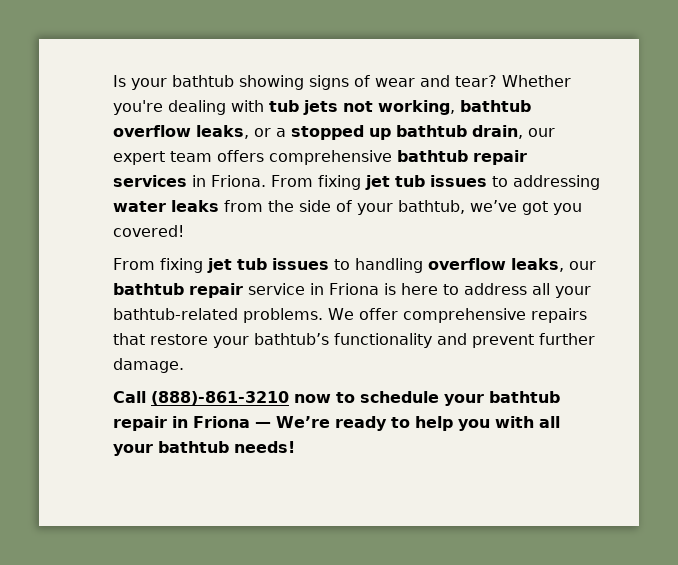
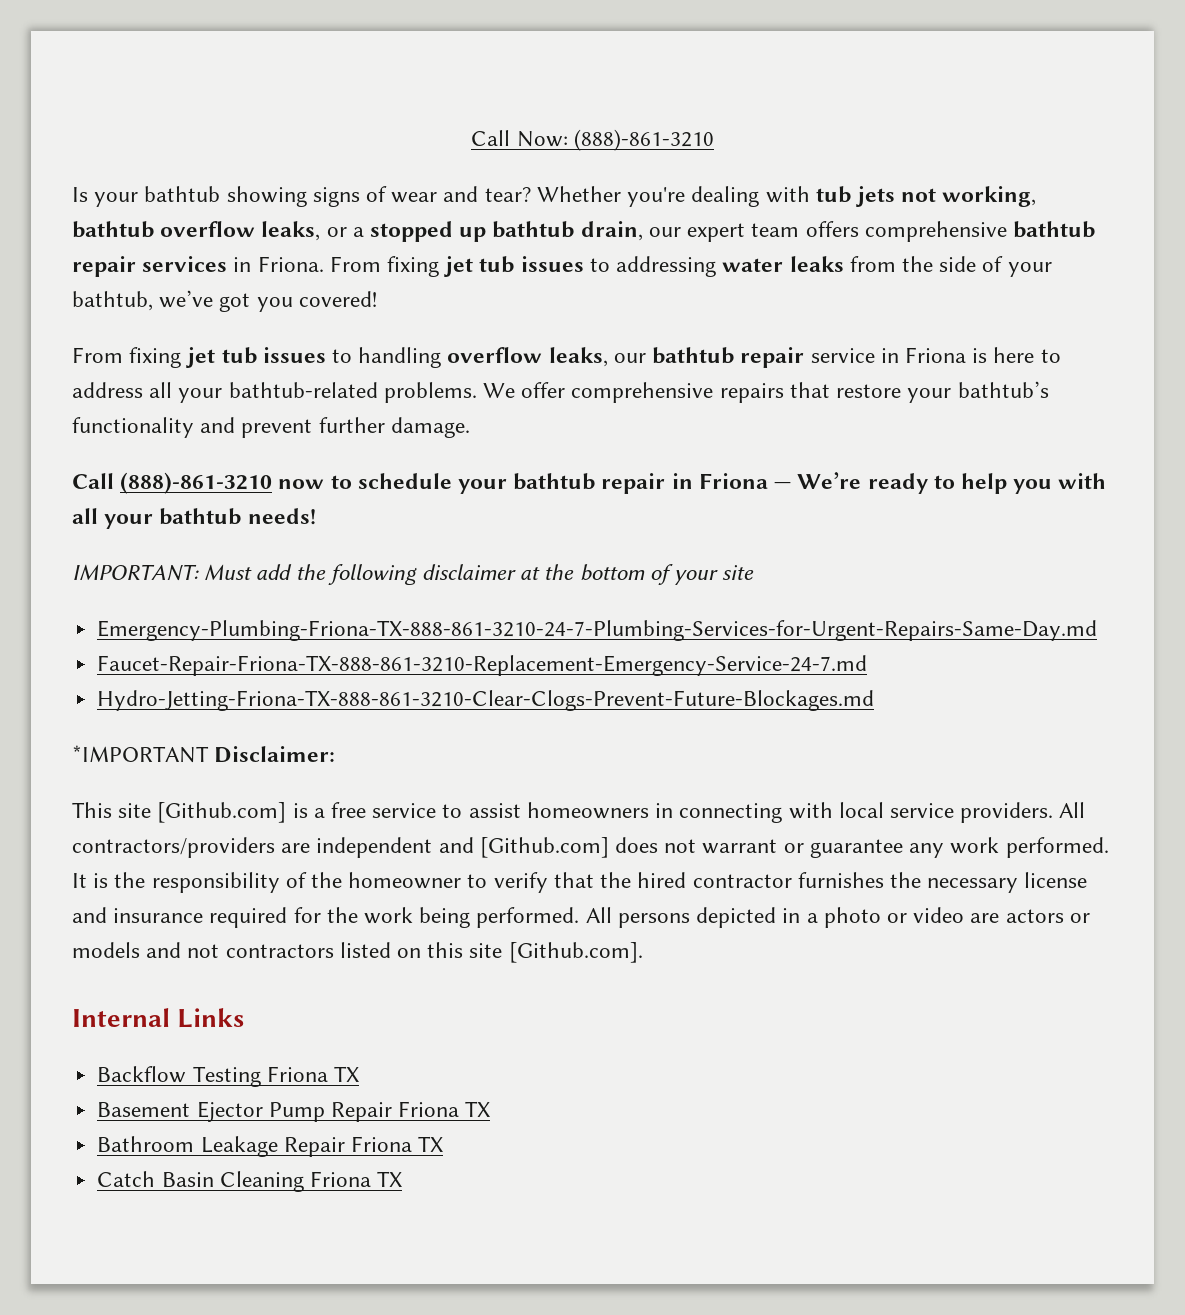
(113, 81) none -> [471,129,714,151] Call Now: (888)-861-3210 //
(295, 447) none -> [72,564,755,585] [97,620,1098,641] [97,655,868,676] [97,690,875,711] [72,745,336,763] [72,802,1086,823] [72,837,1109,858] [72,872,1088,893] [72,907,1090,928] [72,942,643,963] [72,1008,245,1028] [97,1066,359,1087] [97,1101,491,1122] [97,1136,444,1157] [97,1171,403,1192] // IMPORTANT: Must add the following disclaimer at the bottom of your site // Emergency-Plumbing-Friona-TX-888-861-3210-24-7-Plumbing-Services-for-Urgent-Repairs-Same-Day.md // Faucet-Repair-Friona-TX-888-861-3210-Replacement-Emergency-Service-24-7.md // Hydro-Jetting-Friona-TX-888-861-3210-Clear-Clogs-Prevent-Future-Blockages.md // *IMPORTANT Disclaimer: // This site [Github.com] is a free service to assist homeowners in connecting with local service providers. All contractors/providers are independent and [Github.com] does not warrant or guarantee any work performed. It is the responsibility of the homeowner to verify that the hired contractor furnishes the necessary license and insurance required for the work being performed. All persons depicted in a photo or video are actors or models and not contractors listed on this site [Github.com]. // Internal Links // Backflow Testing Friona TX // Basement Ejector Pump Repair Friona TX // Bathroom Leakage Repair Friona TX // Catch Basin Cleaning Friona TX

